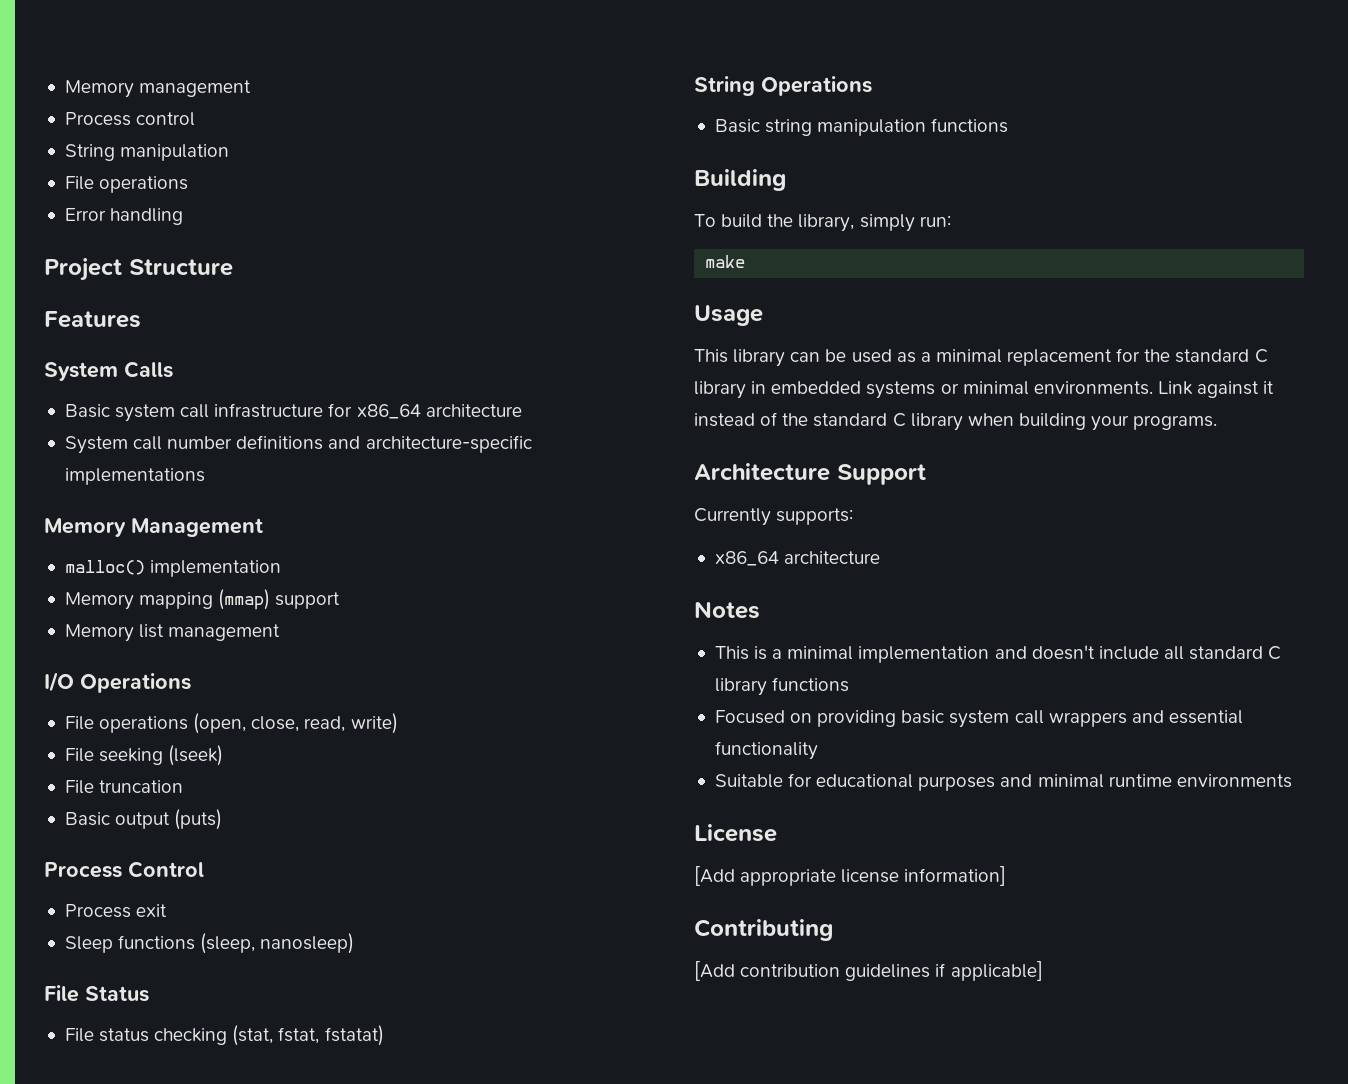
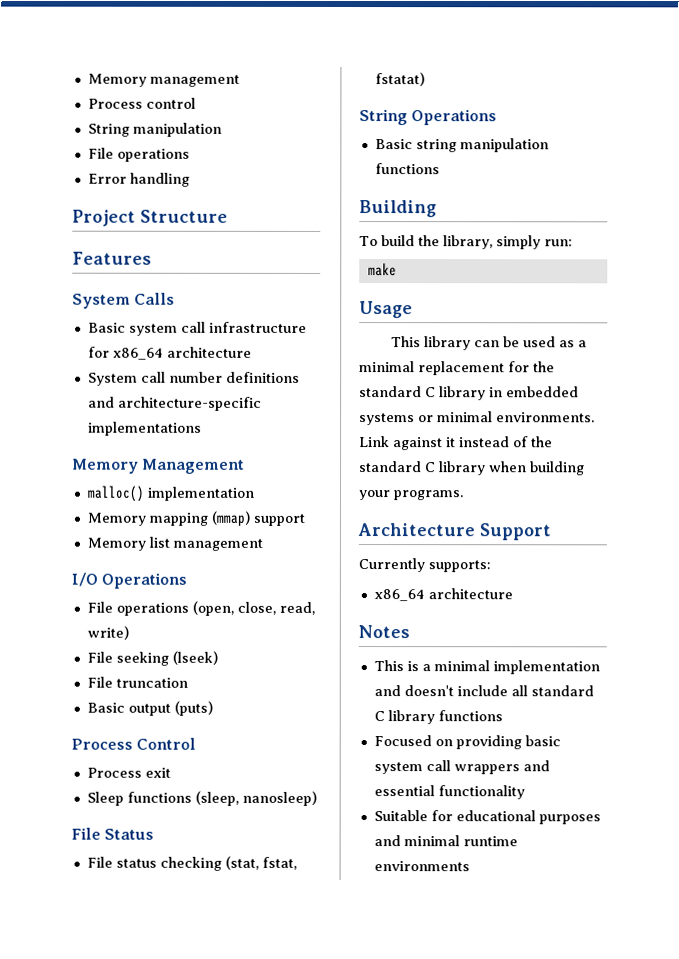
[694,824,777,842] [694,866,1007,886] [694,919,833,941] [694,961,1043,981] // License // [Add appropriate license information] // Contributing // [Add contribution guidelines if applicable] -> (470, 866) none

